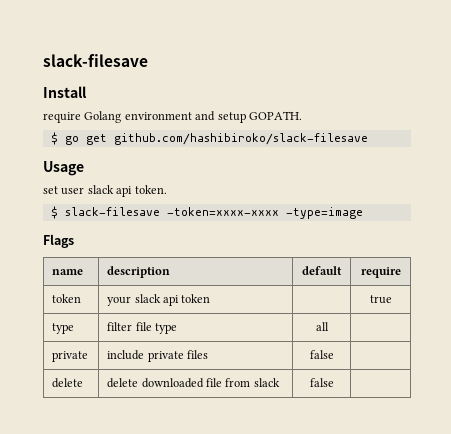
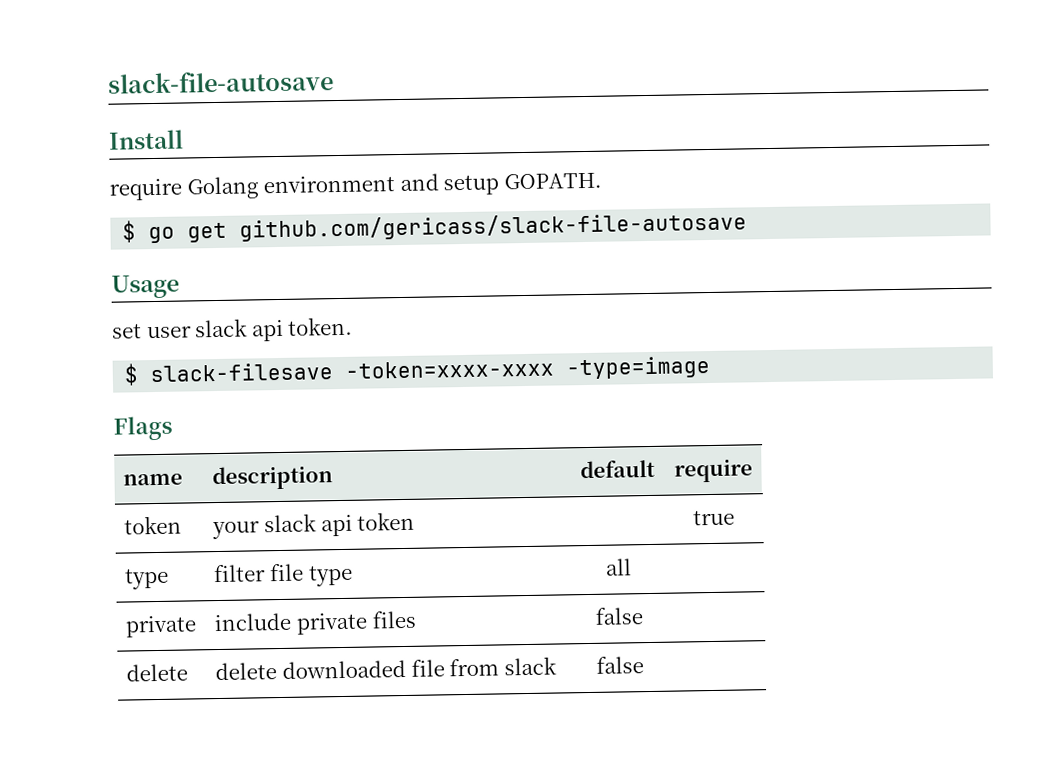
[43,54,148,67] slack-filesave -> [107,70,334,94] slack-file-autosave
[113,133,368,145] github.com/hashibiroko/slack-filesave -> [239,211,748,242] github.com/gericass/slack-file-autosave

